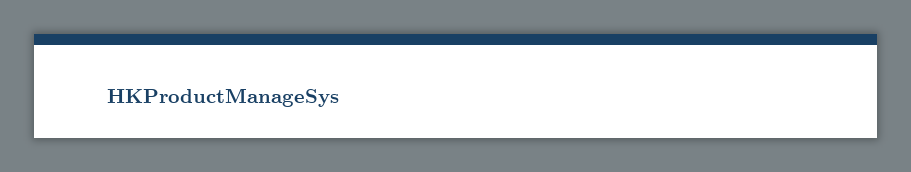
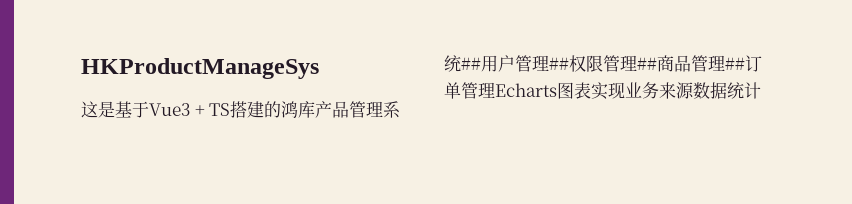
(339, 97) none -> [81,101,401,118] [444,55,762,72] [444,82,761,100] // 这是基于Vue3 + TS搭建的鸿库产品管理系统##用户管理##权限管理##商品管理##订单管理Echarts图表实现业务来源数据统计

